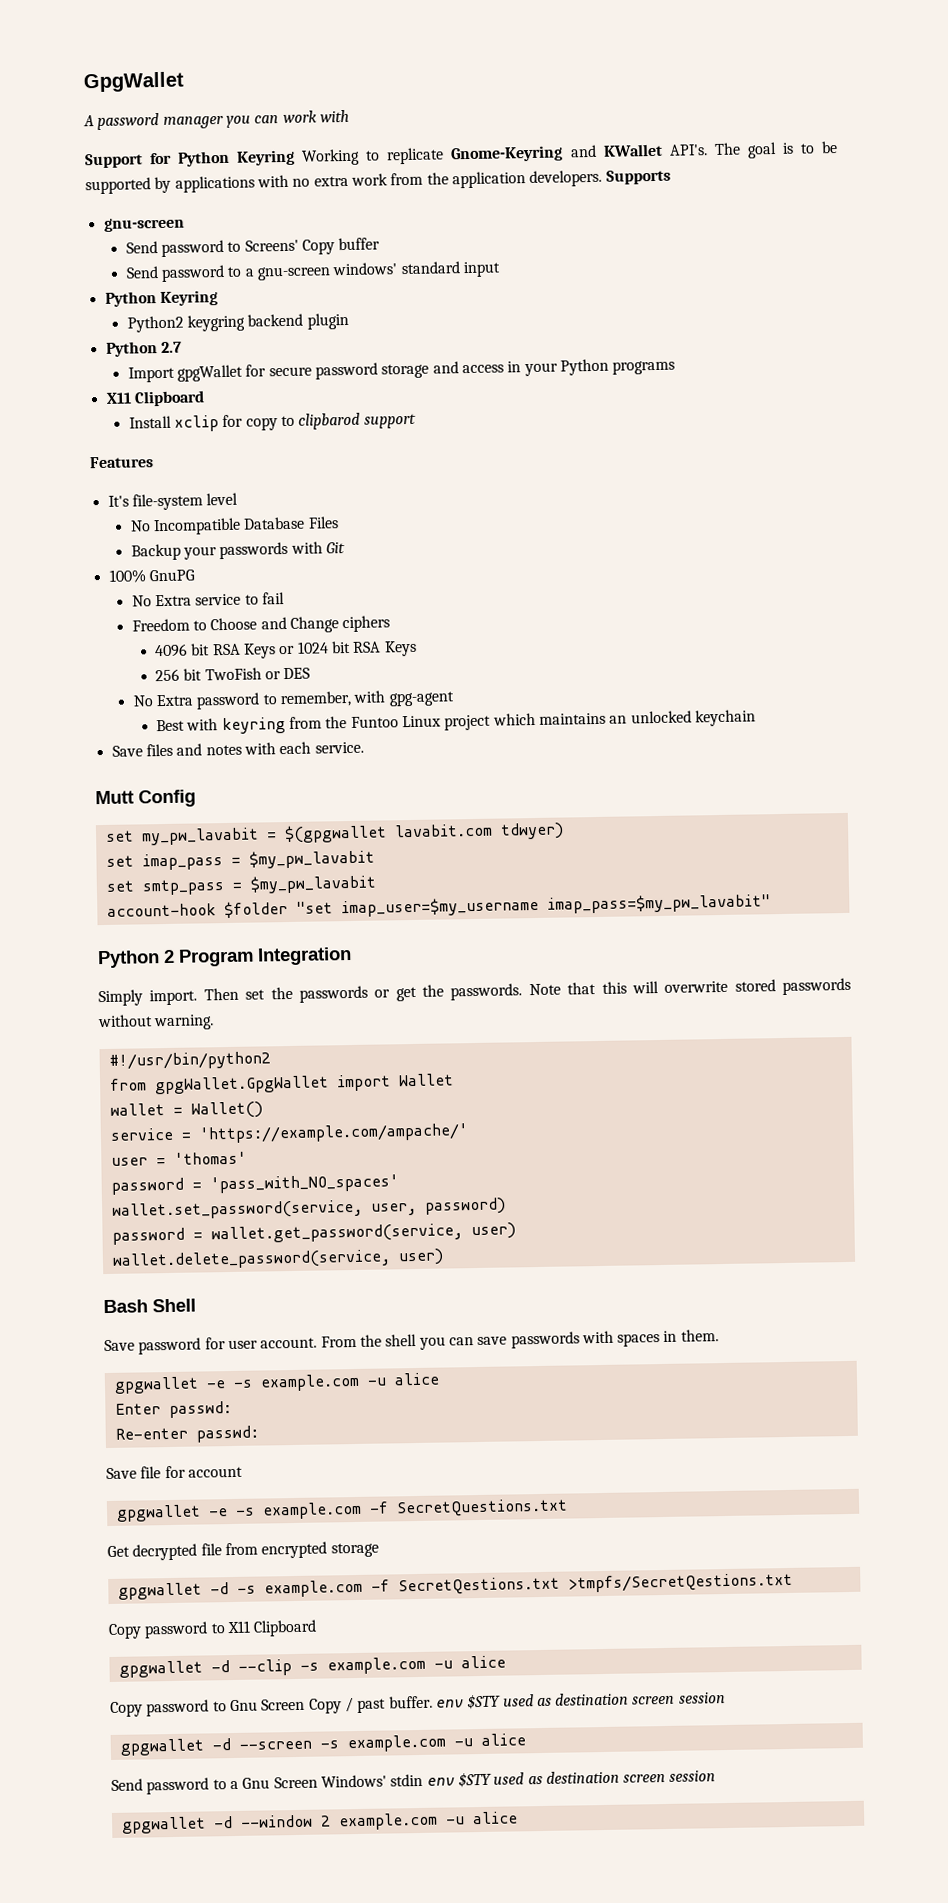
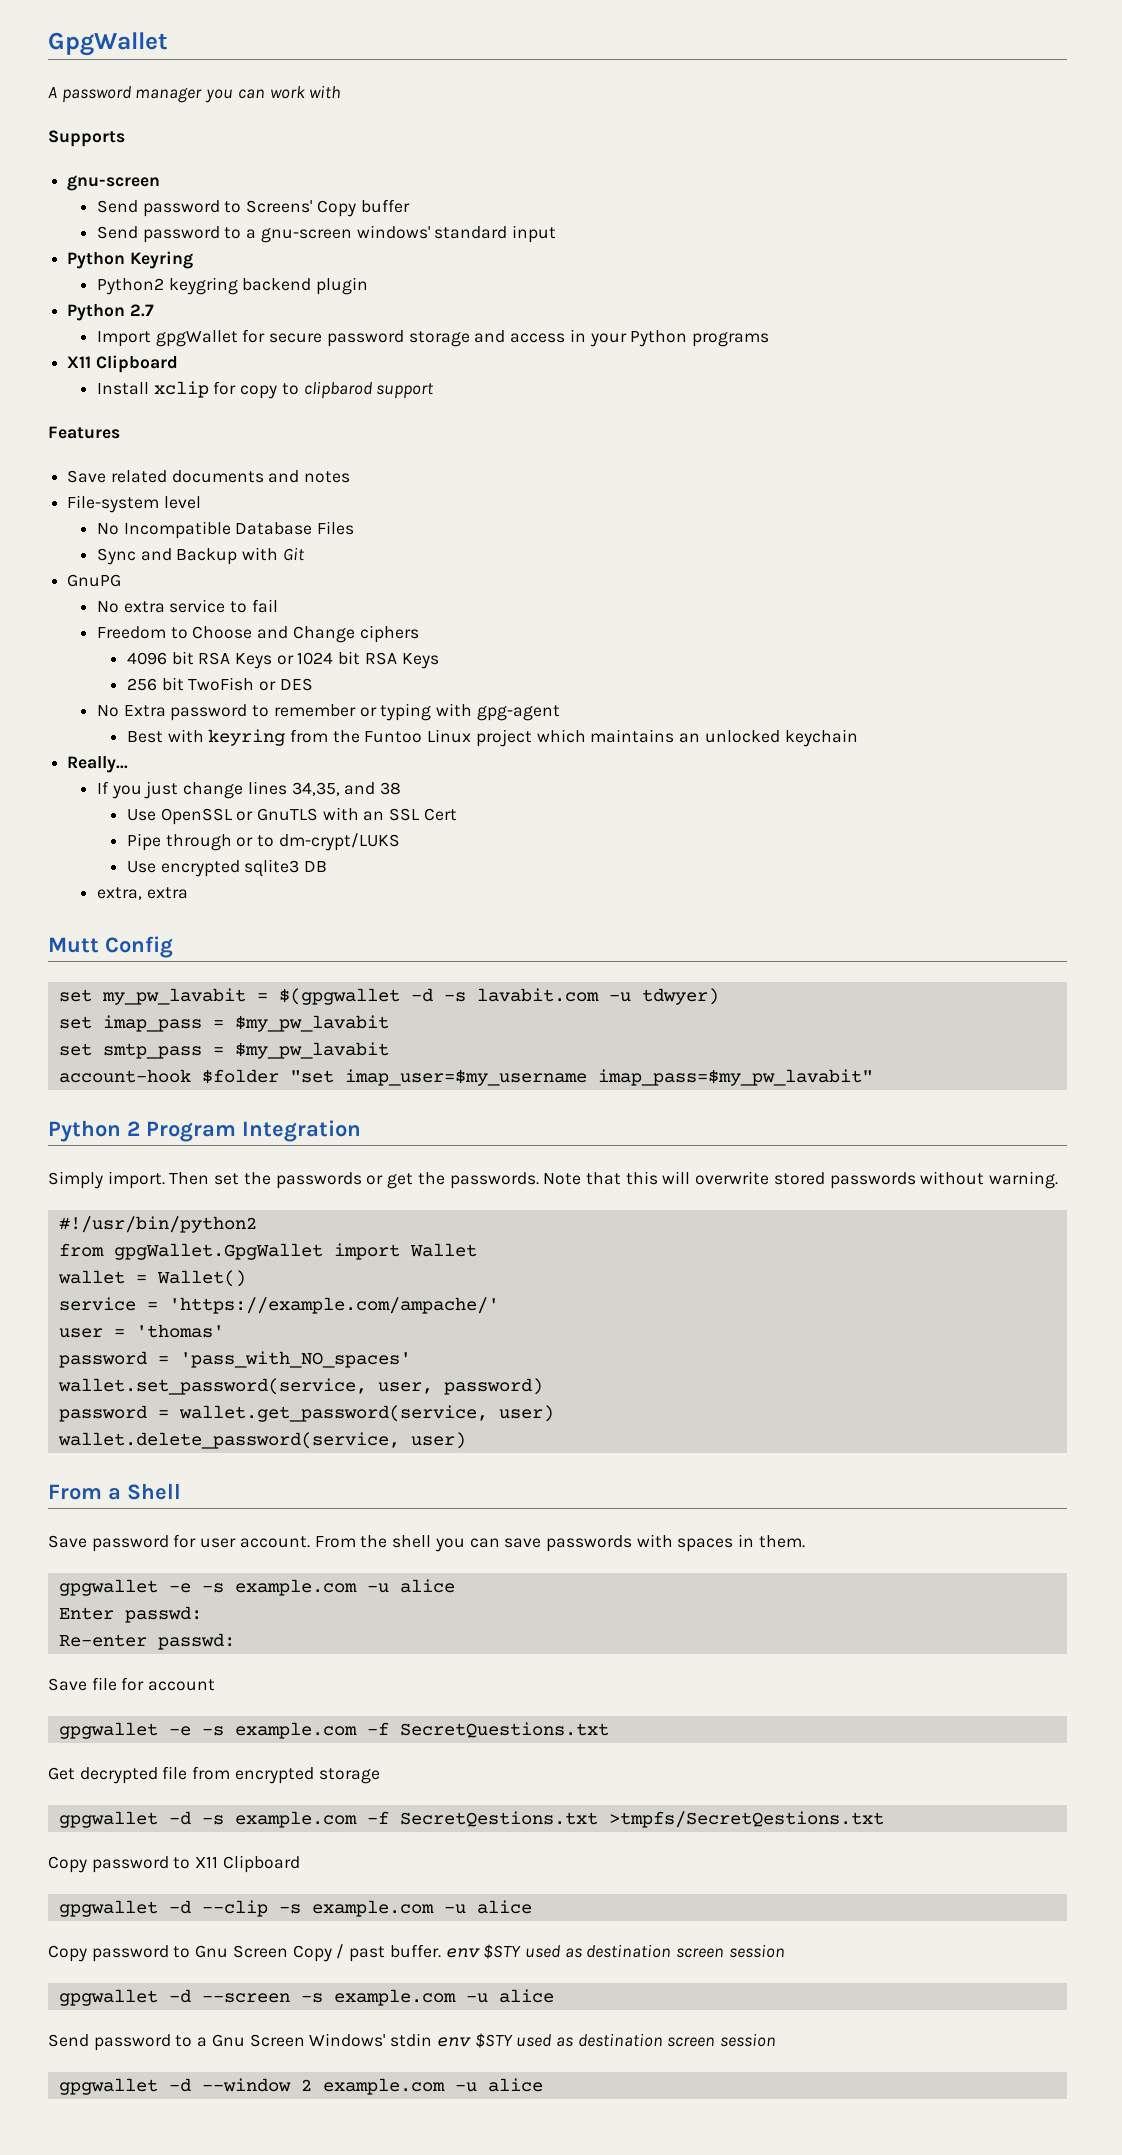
[85,140,839,169] [85,169,603,195] Support for Python Keyring Working to replicate Gnome-Keyring and KWallet API's. The goal is to be supported by applications with no extra work from the application developers. -> (342, 92) none
[107,493,203,511] It's file-system -> [67,470,351,483] [67,495,160,513] Save related documents and notes // File-system
[130,541,289,561] Backup your passwords -> [97,548,238,565] Sync and Backup
[108,569,146,583] 100% -> (305, 554) none
[155,594,193,607] Extra -> [123,601,165,613] extra
[280,690,352,708] remember, -> [273,703,432,721] remember or typing
[111,741,364,757] Save files and notes with each service. -> [67,756,129,773] [97,781,402,799] [126,807,457,825] [126,833,400,851] [126,859,328,877] [97,887,188,900] Really... // If you just change lines 34,35, and 38 // Use OpenSSL or GnuTLS with an SSL Cert // Pipe through or to dm-crypt/LUKS // Use encrypted sqlite3 DB // extra, extra
[393,823,493,838] lavabit.com -> [410,988,631,1002] -d -s lavabit.com -u
[103,1299,148,1314] Bash -> [48,1484,121,1500] From a

